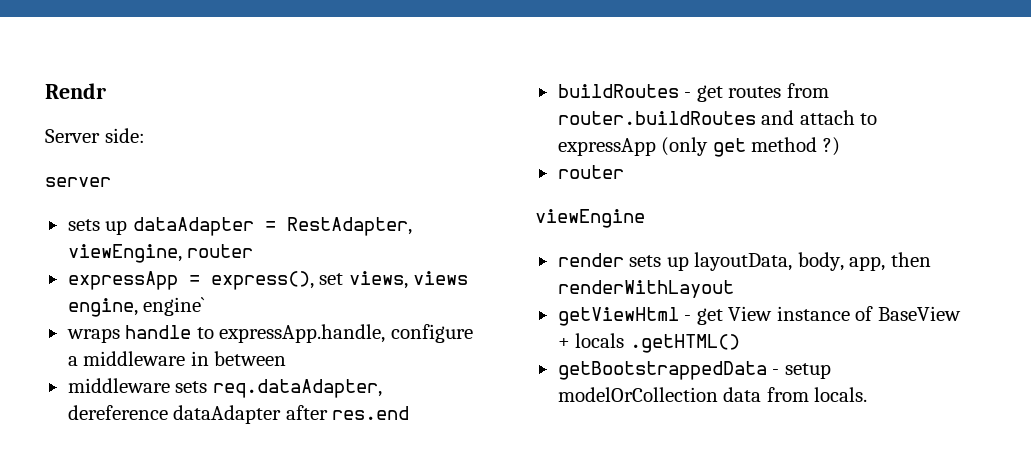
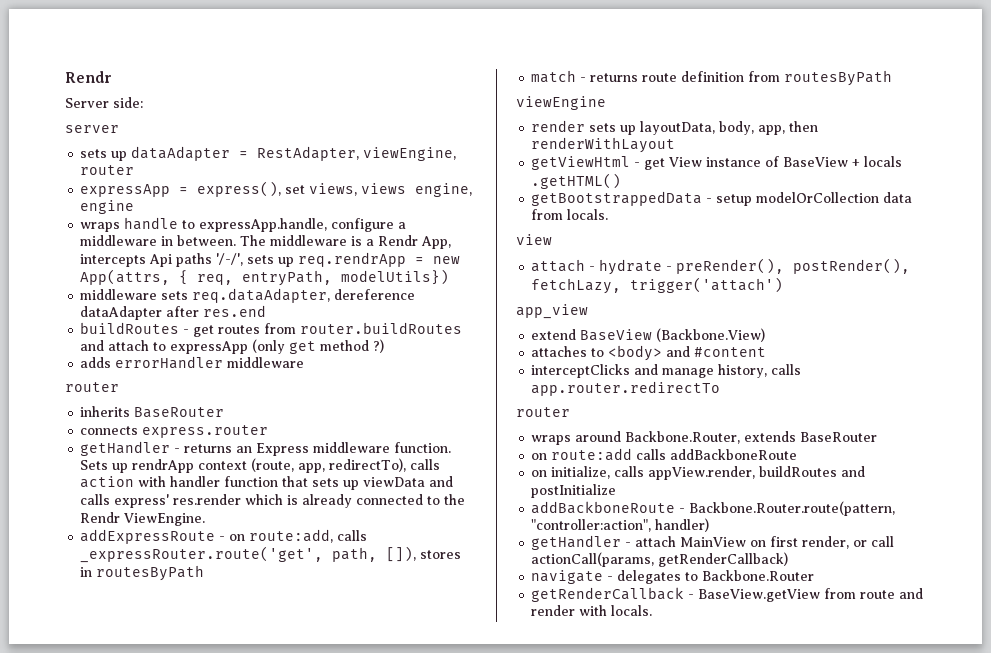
[143,297,206,316] engine` -> [80,200,135,214] engine
[214,351,287,366] between -> [177,235,452,249] [80,252,461,267] [80,269,450,286] between. The middleware is a Rendr App, intercepts Api paths '/-/', sets up req.rendrApp = new App(attrs, { req, entryPath, modelUtils})
[557,165,624,179] router -> [80,356,305,369] [65,382,119,392] [80,406,225,418] [80,425,269,438] [80,441,452,456] [80,458,441,473] [80,476,454,490] [80,494,466,508] [80,512,206,526] [80,529,368,544] [80,546,462,563] [80,565,205,581] [531,70,893,86] adds errorHandler middleware // router // inherits BaseRouter // connects express.router // getHandler - returns an Express middleware function. Sets up rendrApp context (route, app, redirectTo), calls action with handler function that sets up viewData and calls express' res.render which is already connected to the Rendr ViewEngine. // addExpressRoute - on route:add, calls _expressRouter.route('get', path, []), stores in routesByPath // match - returns route definition from routesByPath
(868, 394) none -> [516,234,552,245] [531,258,911,275] [531,277,784,294] [516,304,588,319] [531,328,766,342] [531,345,767,361] [531,364,802,378] [531,381,721,396] [516,407,570,417] [531,431,878,445] [531,448,798,461] [531,466,866,480] [531,484,617,498] [531,501,896,516] [531,518,710,532] [531,535,895,550] [531,552,789,567] [531,570,815,584] [531,587,924,602] [531,605,653,616] // view // attach - hydrate - preRender(), postRender(), fetchLazy, trigger('attach') // app_view // extend BaseView (Backbone.View) // attaches to <body> and #content // interceptClicks and manage history, calls app.router.redirectTo // router // wraps around Backbone.Router, extends BaseRouter // on route:add calls addBackboneRoute // on initialize, calls appView.render, buildRoutes and postInitialize // addBackboneRoute - Backbone.Router.route(pattern, "controller:action", handler) // getHandler - attach MainView on first render, or call actionCall(params, getRenderCallback) // navigate - delegates to Backbone.Router // getRenderCallback - BaseView.getView from route and render with locals.

